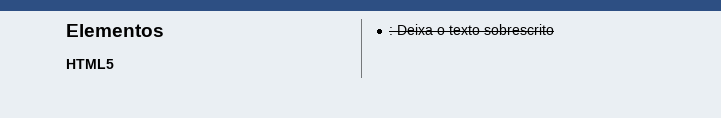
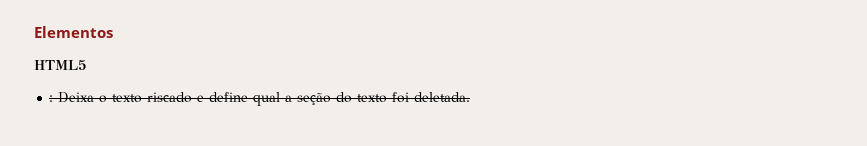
[484,24,555,35] sobrescrito -> [147,92,471,106] riscado e define qual a seção do texto foi deletada.

